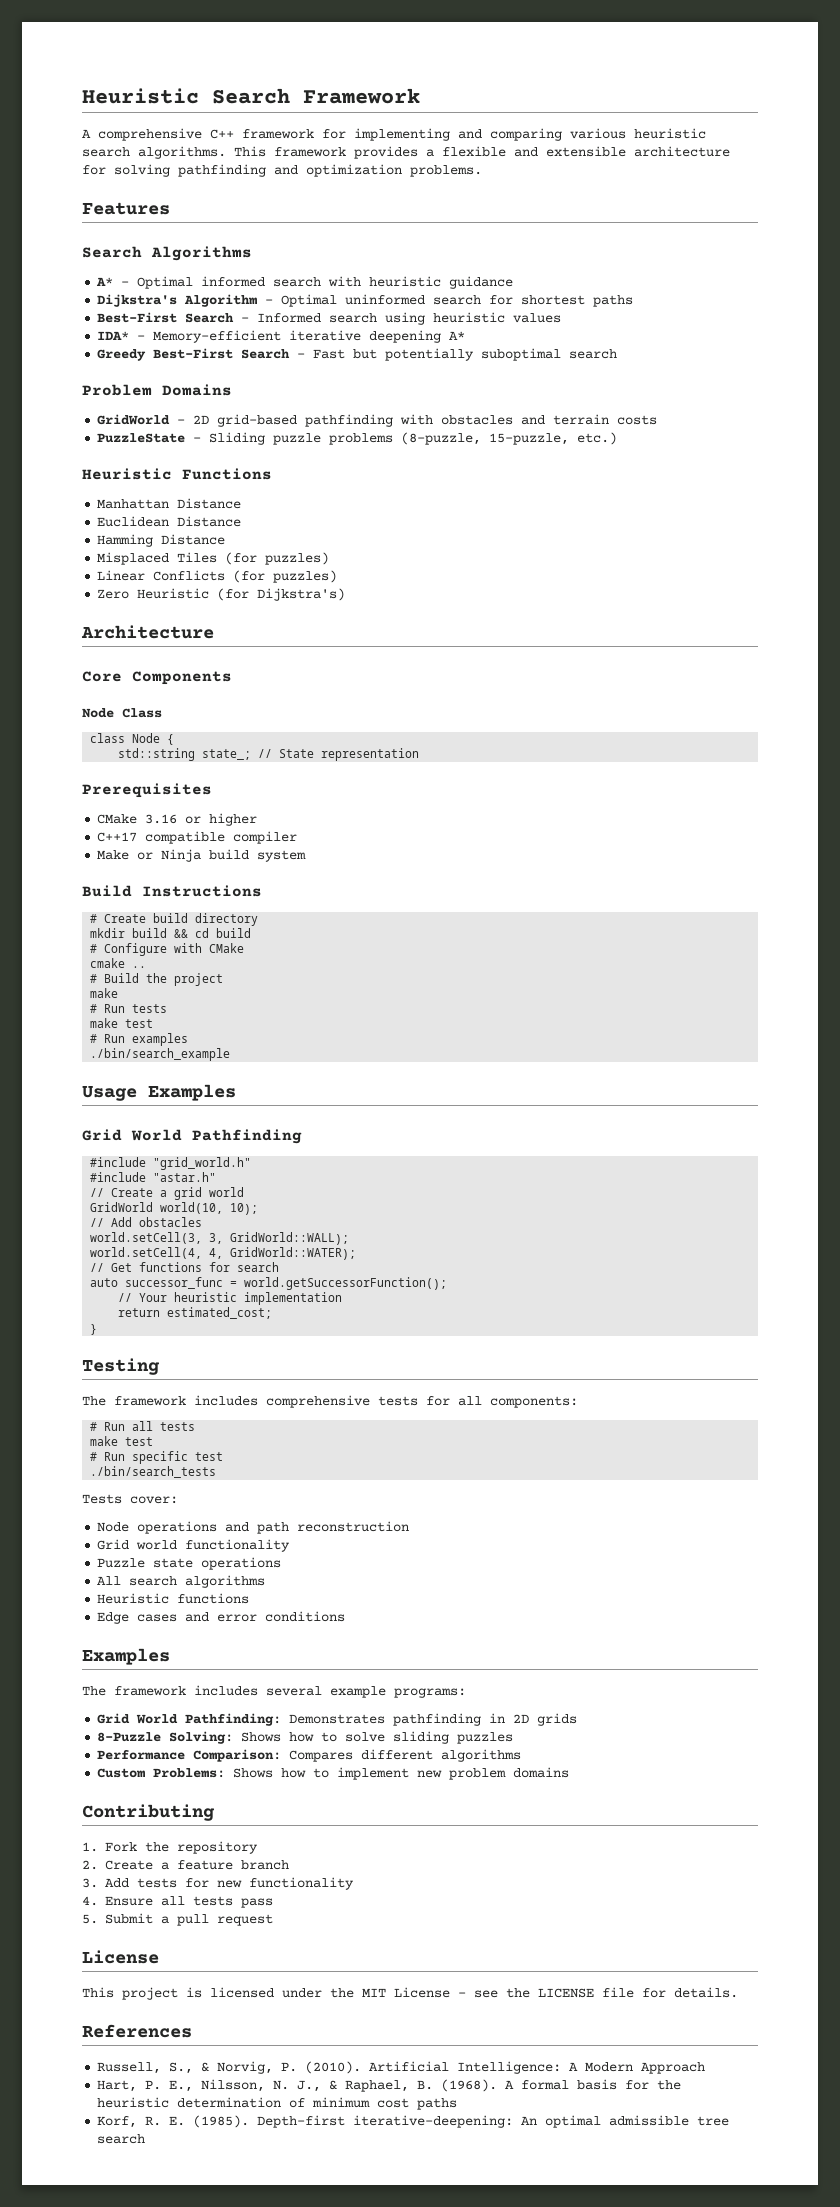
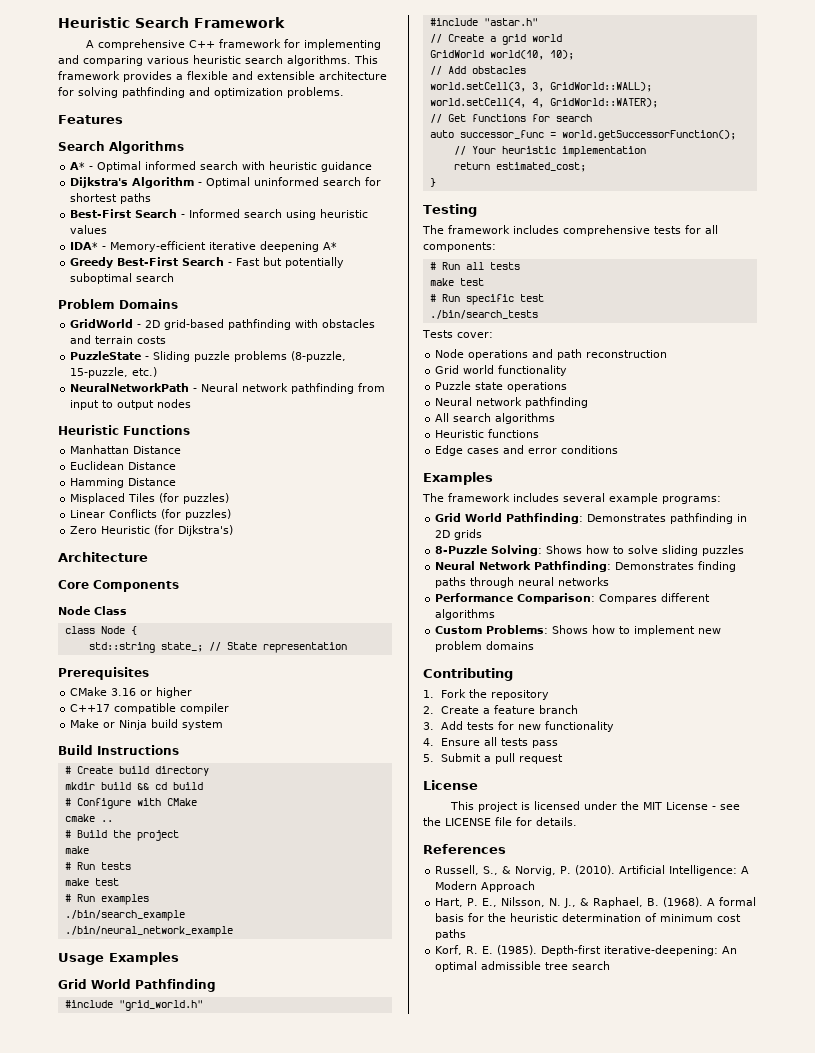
(618, 438) none -> [70,383,386,394] [70,399,192,410] // NeuralNetworkPath - Neural network pathfinding from input to output nodes
(231, 1054) none -> [64,926,233,937] // ./bin/neural_network_example
(282, 1563) none -> [435,397,589,408] // Neural network pathfinding
(514, 1738) none -> [435,561,737,572] [435,577,610,588] // Neural Network Pathfinding: Demonstrates finding paths through neural networks

